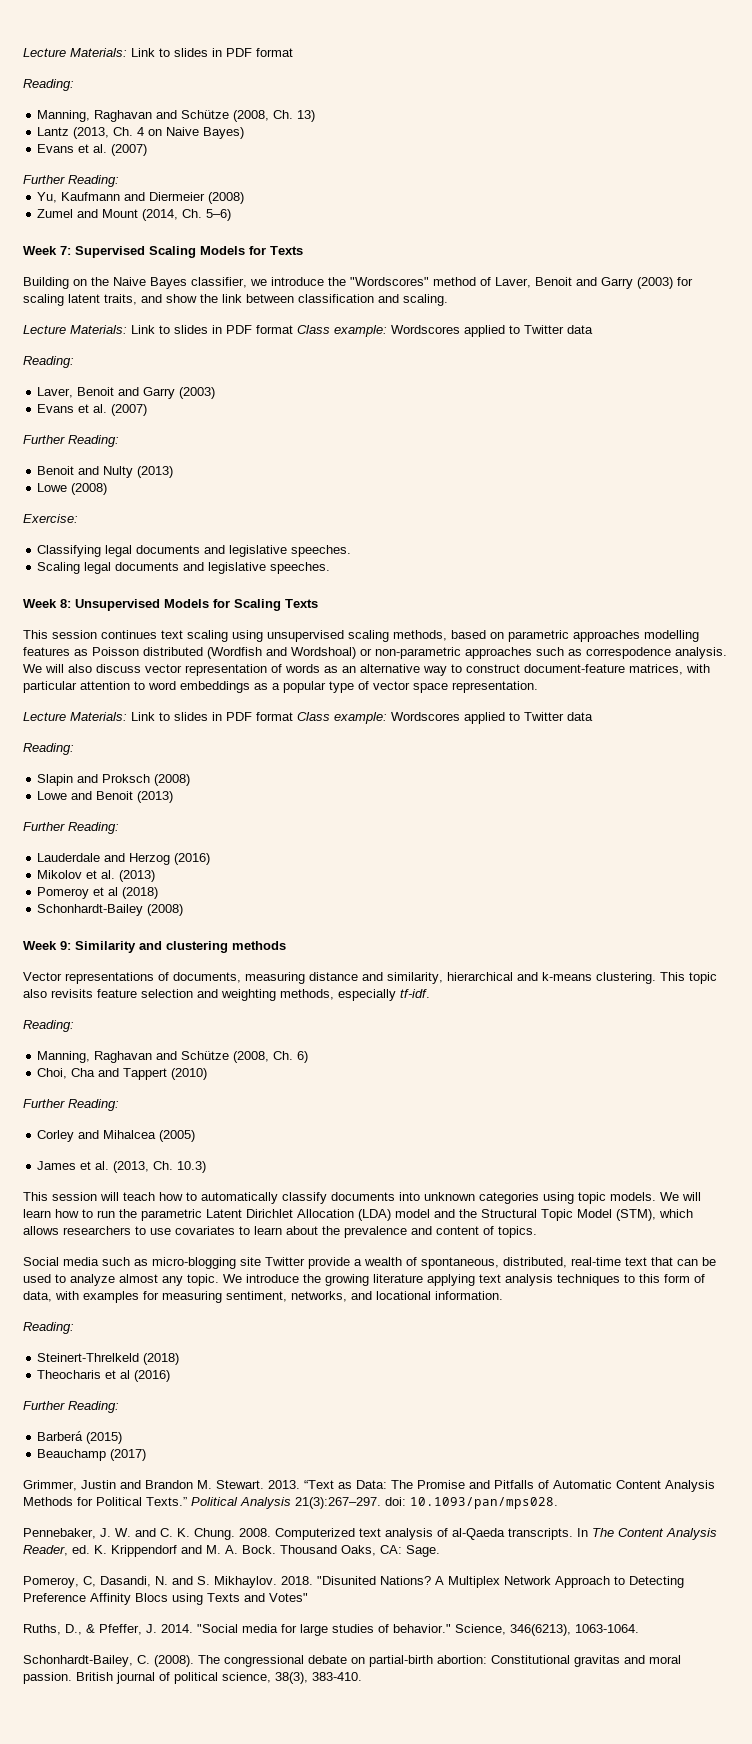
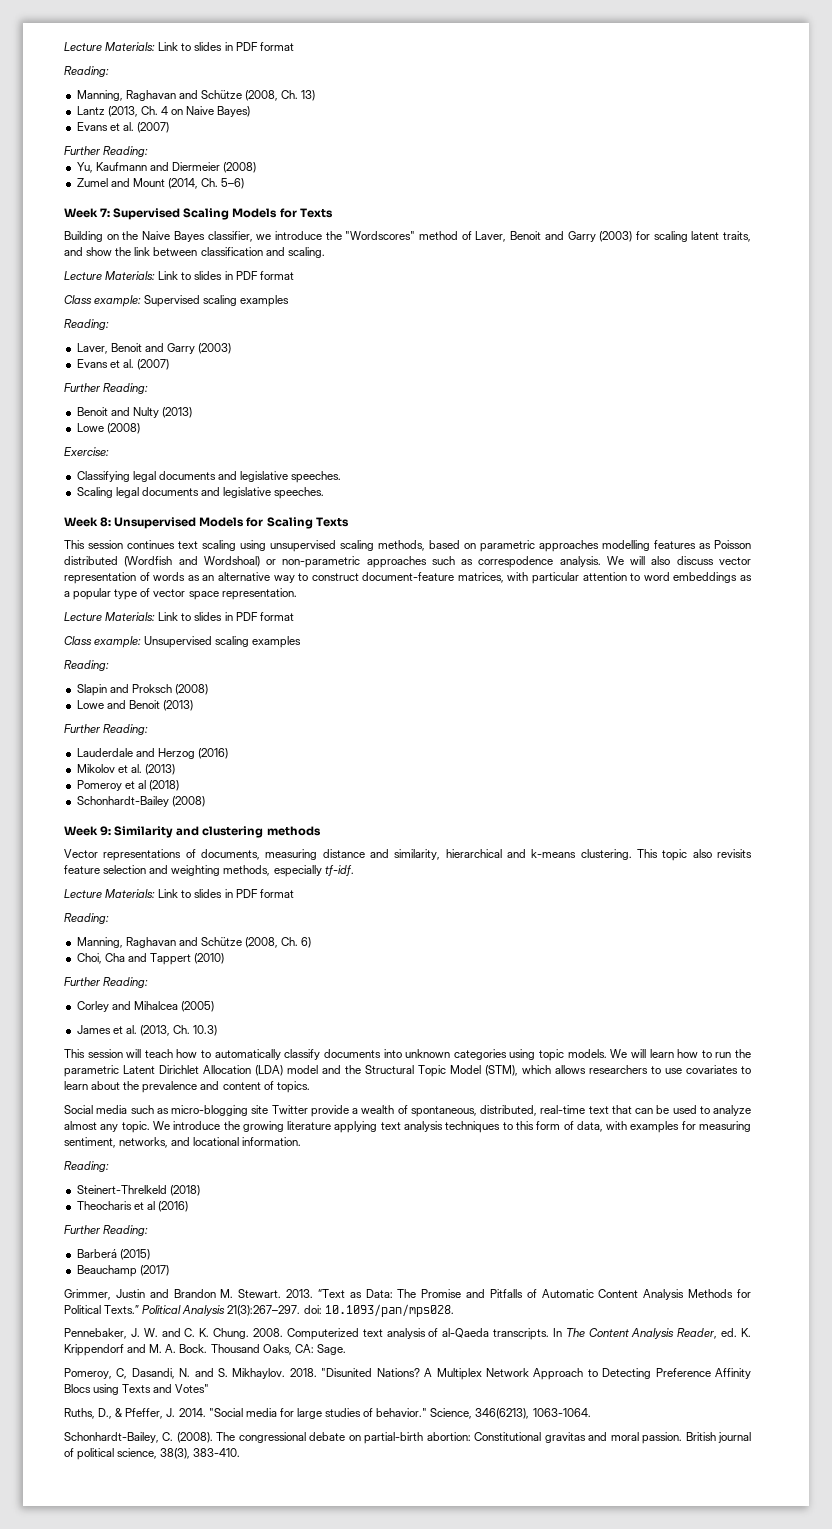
[297,325,593,337] Class example: Wordscores applied to Twitter data -> [64,295,290,307] // Class example: Supervised scaling examples
[297,712,593,724] Class example: Wordscores applied to Twitter data -> [64,636,302,648] // Class example: Unsupervised scaling examples
(430, 993) none -> [64,889,294,898] // Lecture Materials: Link to slides in PDF format

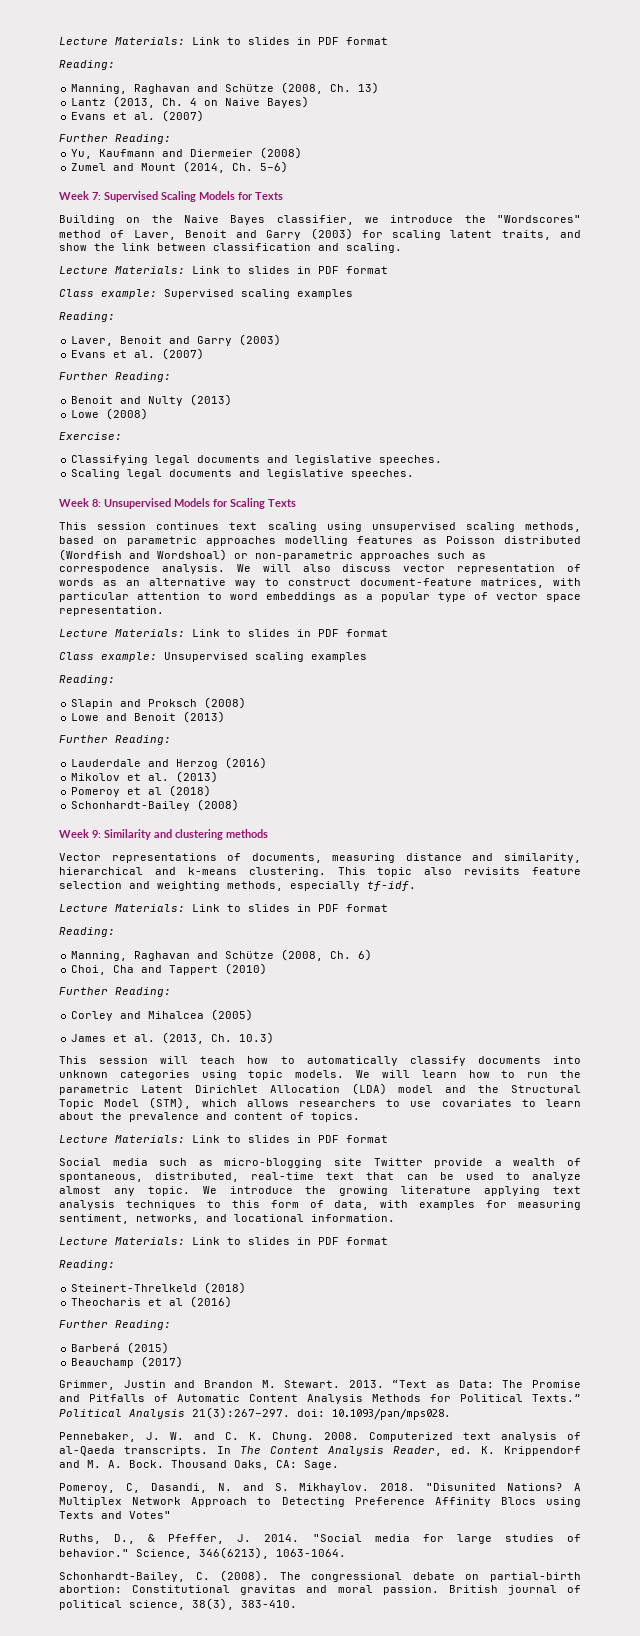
(310, 1087) none -> [59,1135,388,1143] // Lecture Materials: Link to slides in PDF format
(302, 1141) none -> [59,1237,388,1245] // Lecture Materials: Link to slides in PDF format

